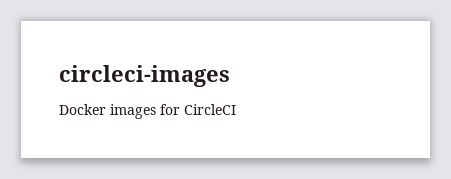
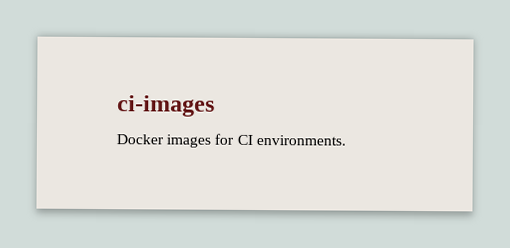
[59,65,230,87] circleci-images -> [117,95,215,117] ci-images
[184,104,236,115] CircleCI -> [236,134,346,146] CI environments.

